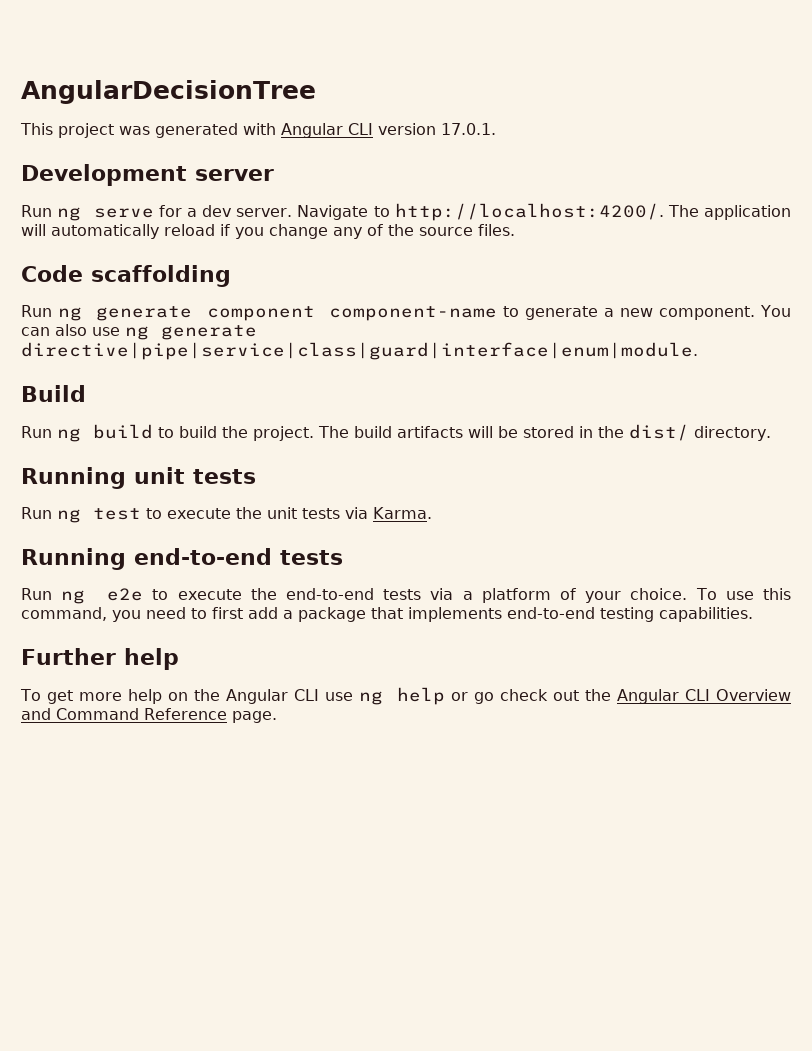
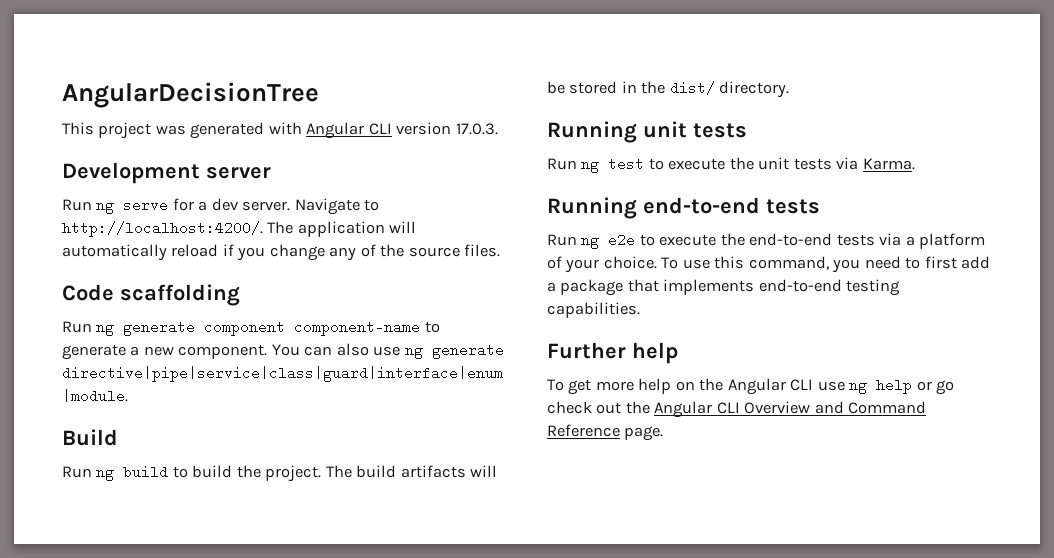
[441,123,496,135] 17.0.1. -> [455,123,498,135] 17.0.3.

